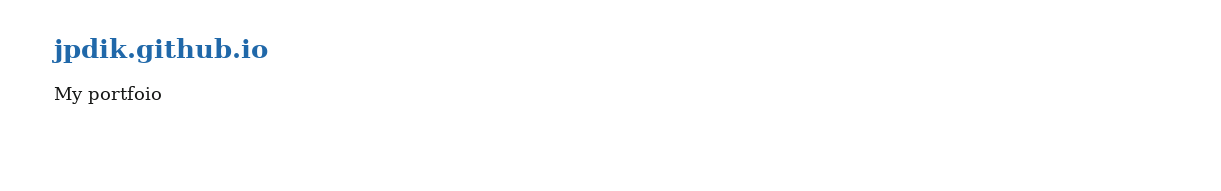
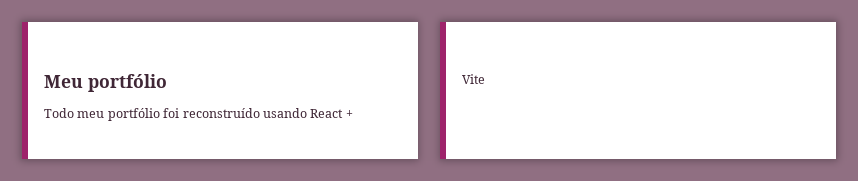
[52,38,268,63] [54,86,162,104] jpdik.github.io // My portfoio -> [44,74,167,92] [44,108,353,121] [462,74,485,84] Meu portfólio // Todo meu portfólio foi reconstruído usando React + Vite

